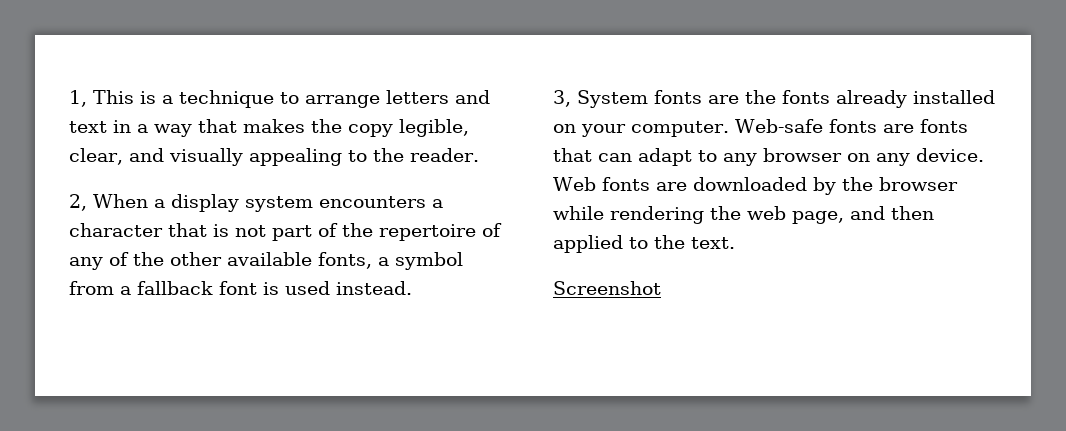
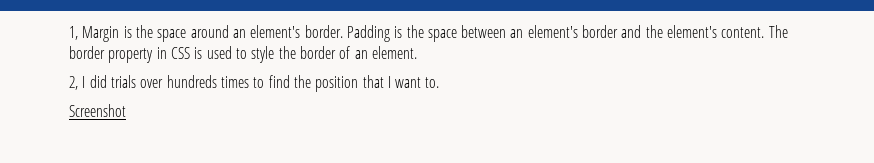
[93,90,490,108] [69,119,469,137] [69,148,479,166] [69,194,443,212] [69,223,502,241] [69,252,463,270] [69,281,412,295] [553,90,995,108] [553,119,968,137] [553,148,984,166] [553,177,958,195] [553,206,934,224] [553,235,735,253] This is a technique to arrange letters and text in a way that makes the copy legible, clear, and visually appealing to the reader. // 2, When a display system encounters a character that is not part of the repertoire of any of the other available fonts, a symbol from a fallback font is used instead. // 3, System fonts are the fonts already installed on your computer. Web-safe fonts are fonts that can adapt to any browser on any device. Web fonts are downloaded by the browser while rendering the web page, and then applied to the text. -> [82,25,788,42] [69,46,417,63] [69,75,440,92] Margin is the space around an element's border. Padding is the space between an element's border and the element's content. The border property in CSS is used to style the border of an element. // 2, I did trials over hundreds times to find the position that I want to.

